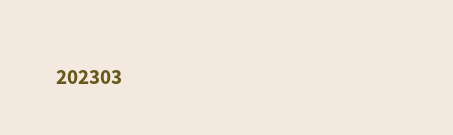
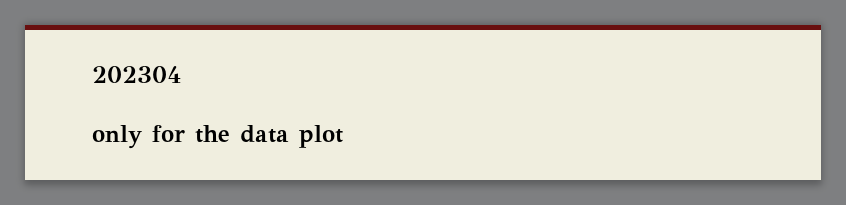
[56,70,122,84] 202303 -> [92,66,181,83] [92,125,343,149] 202304 // only for the data plot

